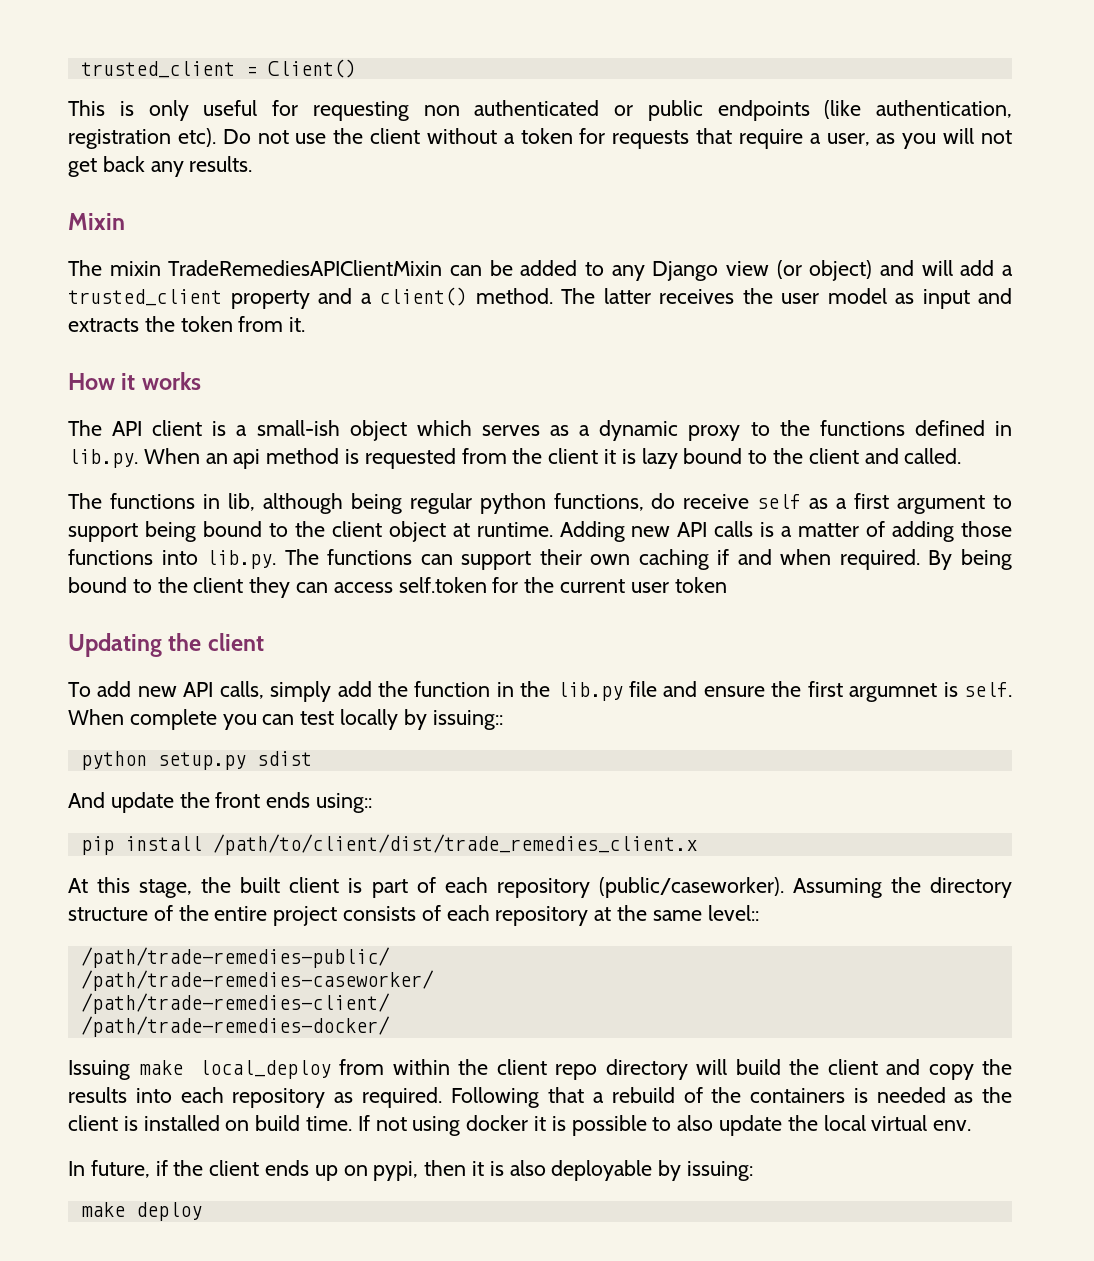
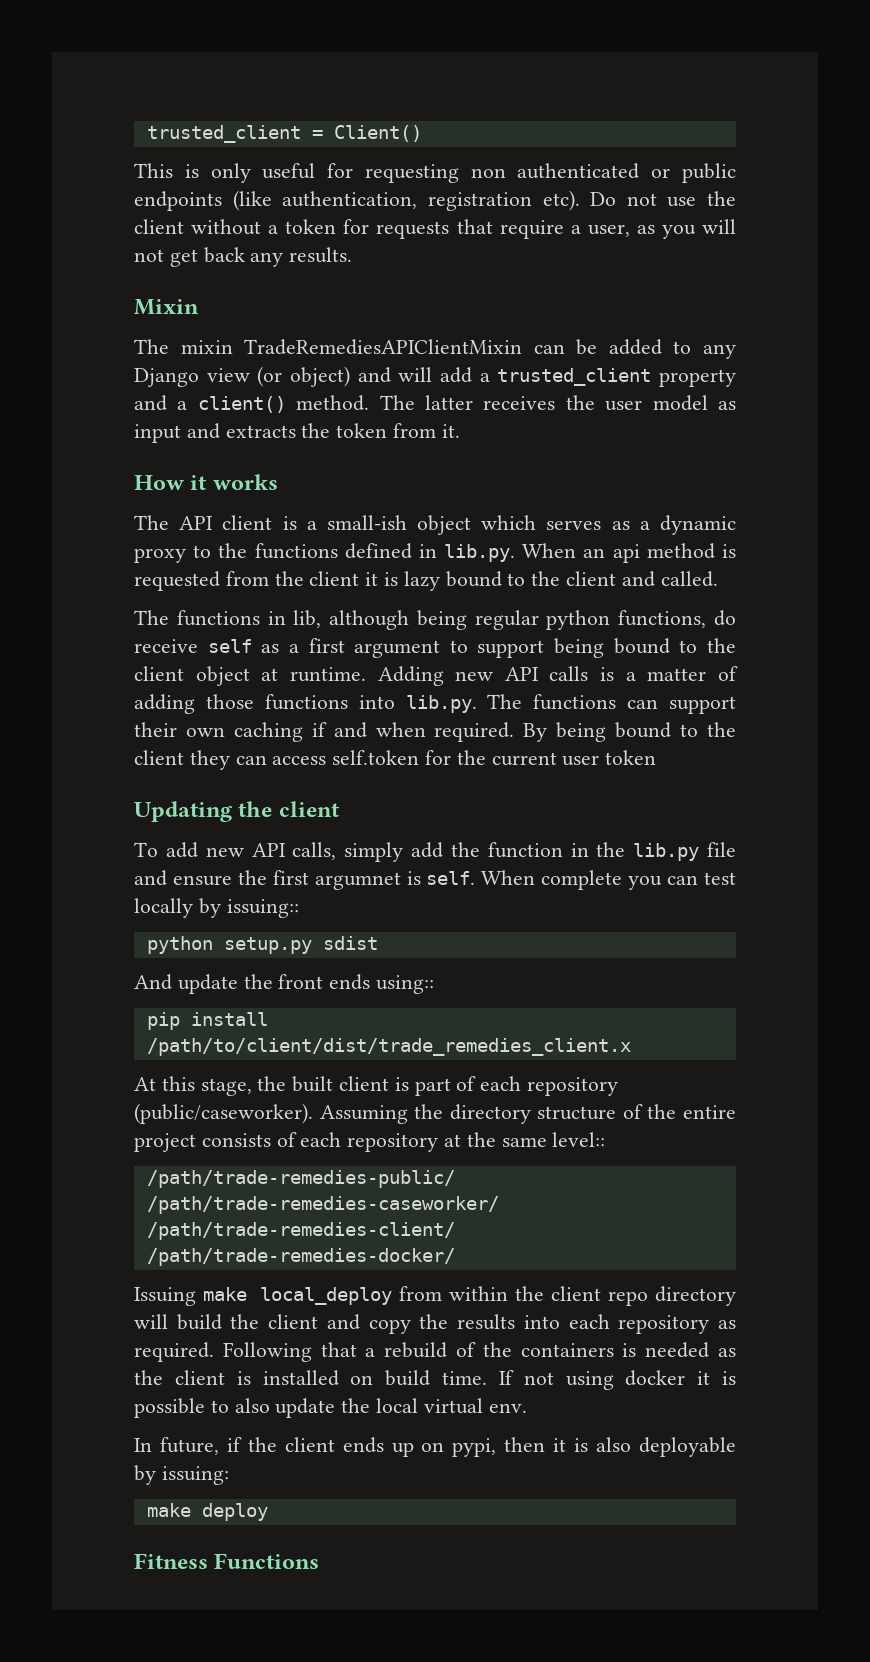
(202, 1211) none -> [134,1553,320,1569] // Fitness Functions

